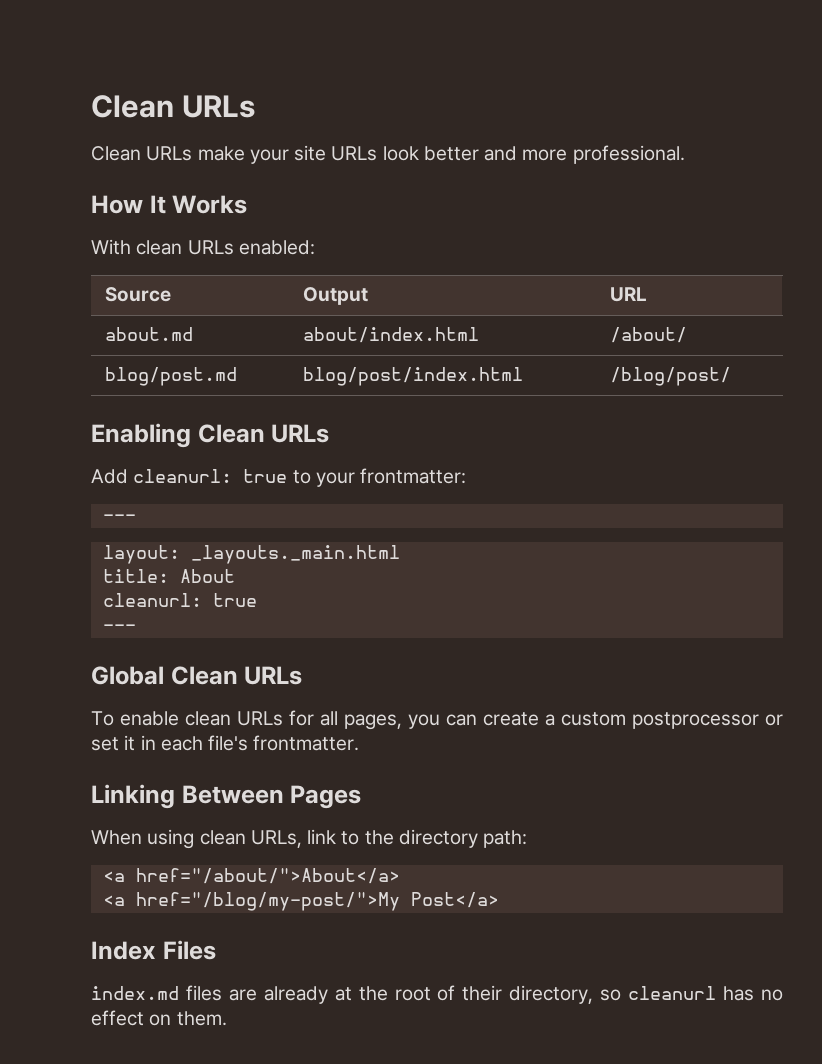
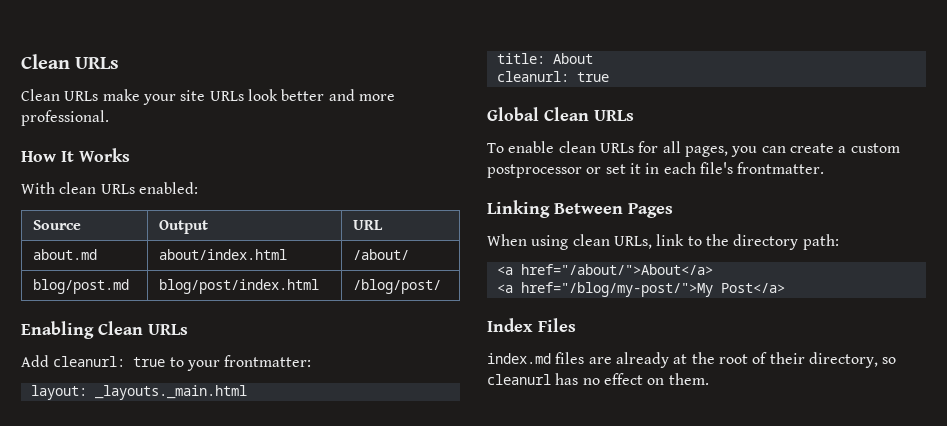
[102,514,136,521] // --- -> (312, 361) none
[102,624,136,631] // --- -> (609, 77) none

